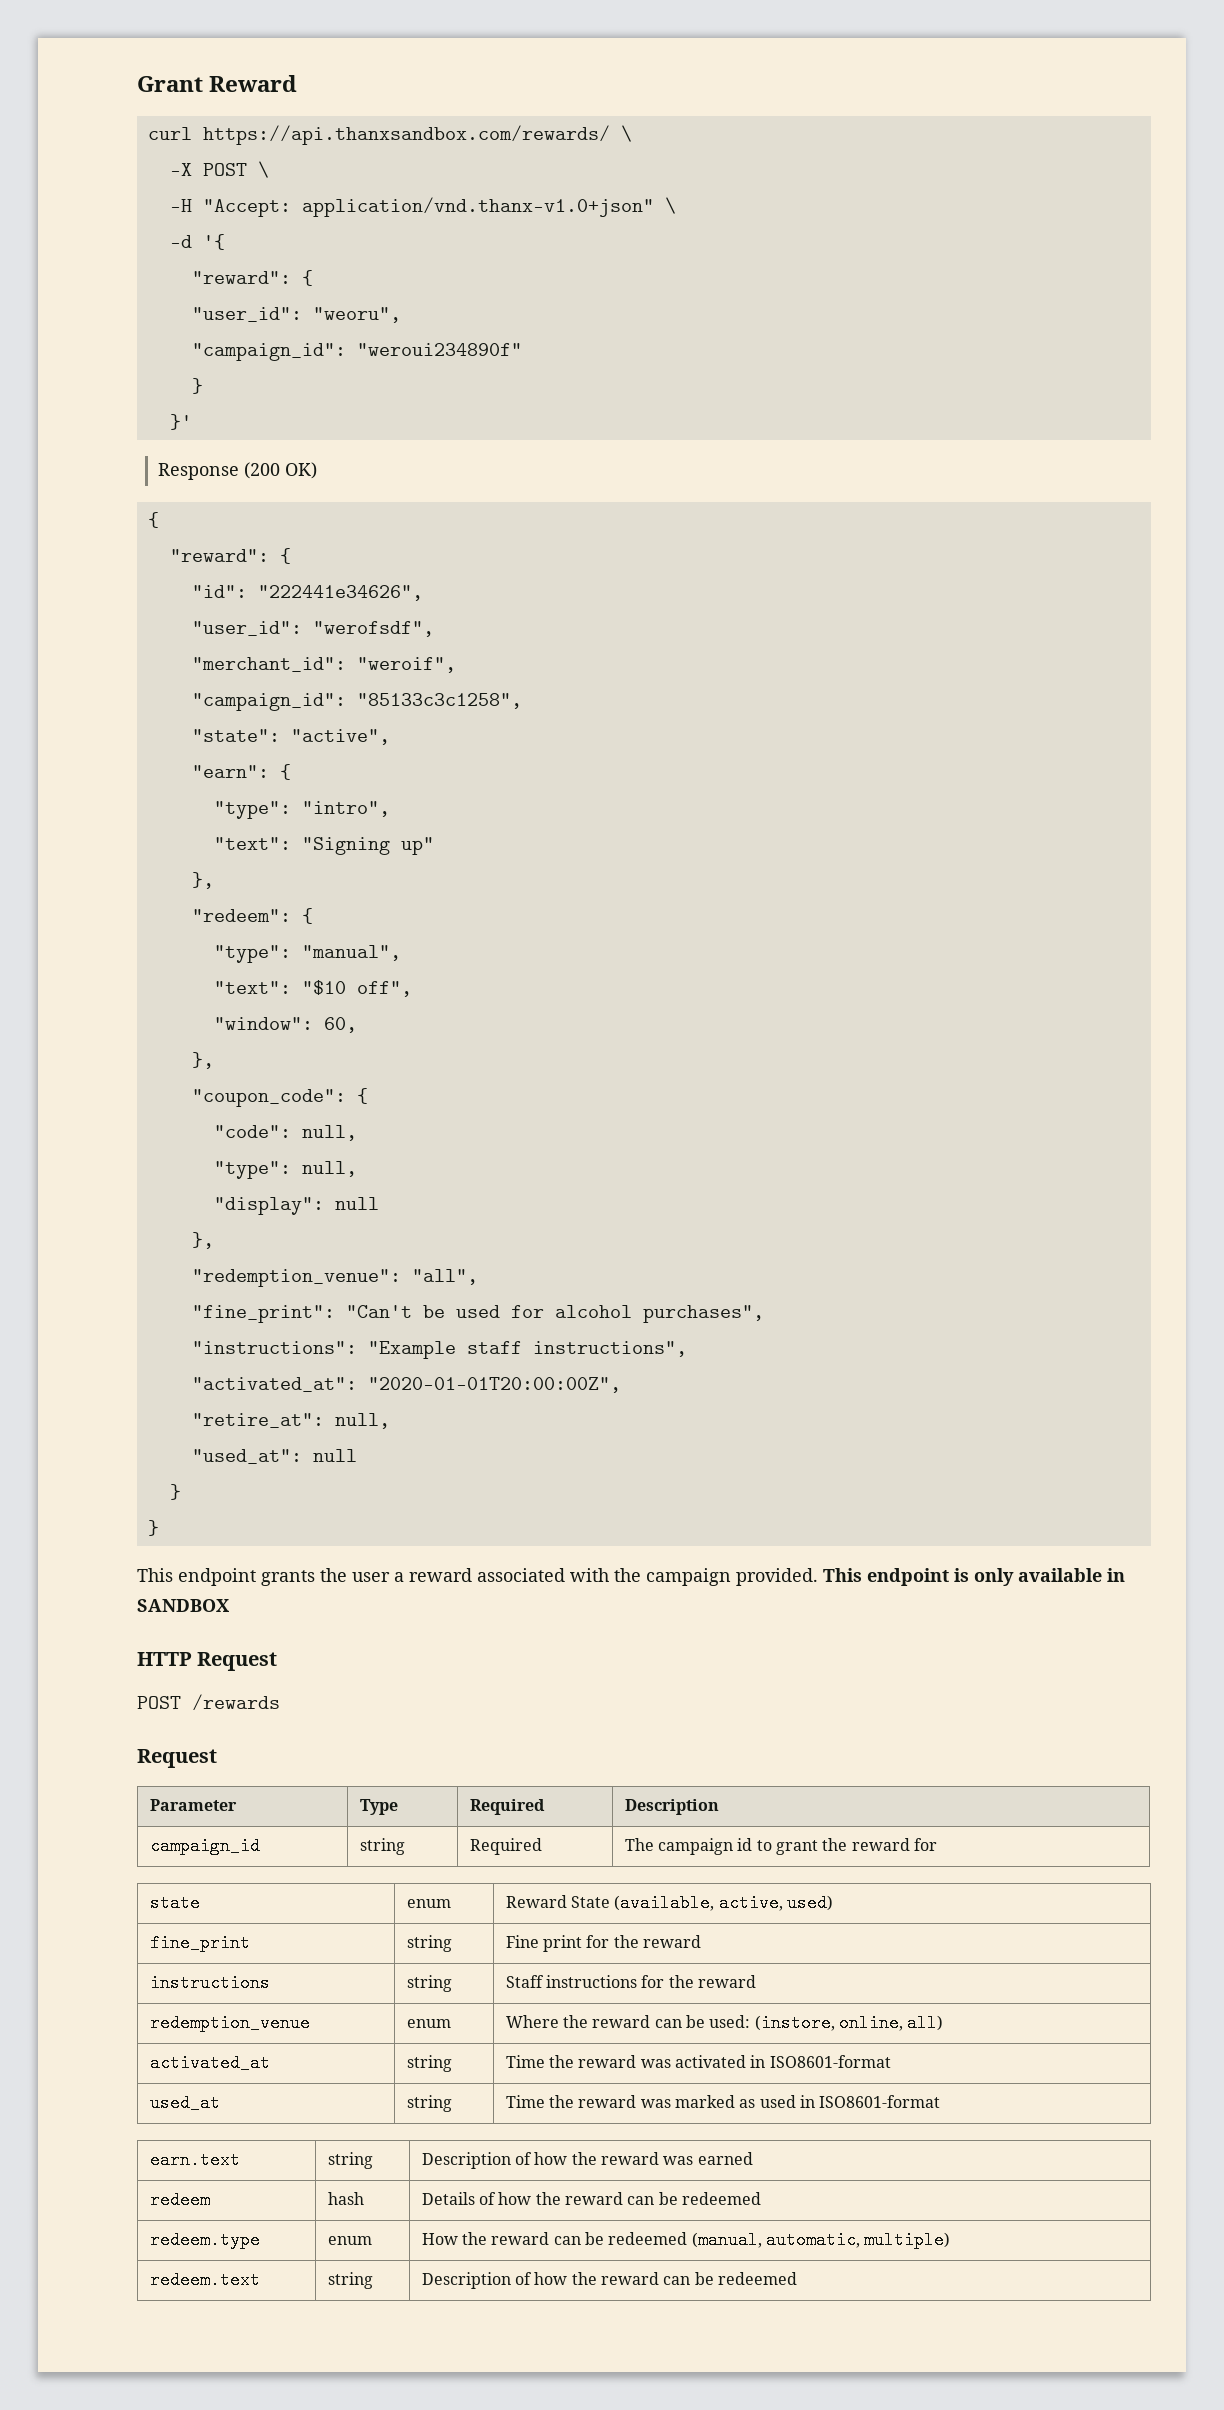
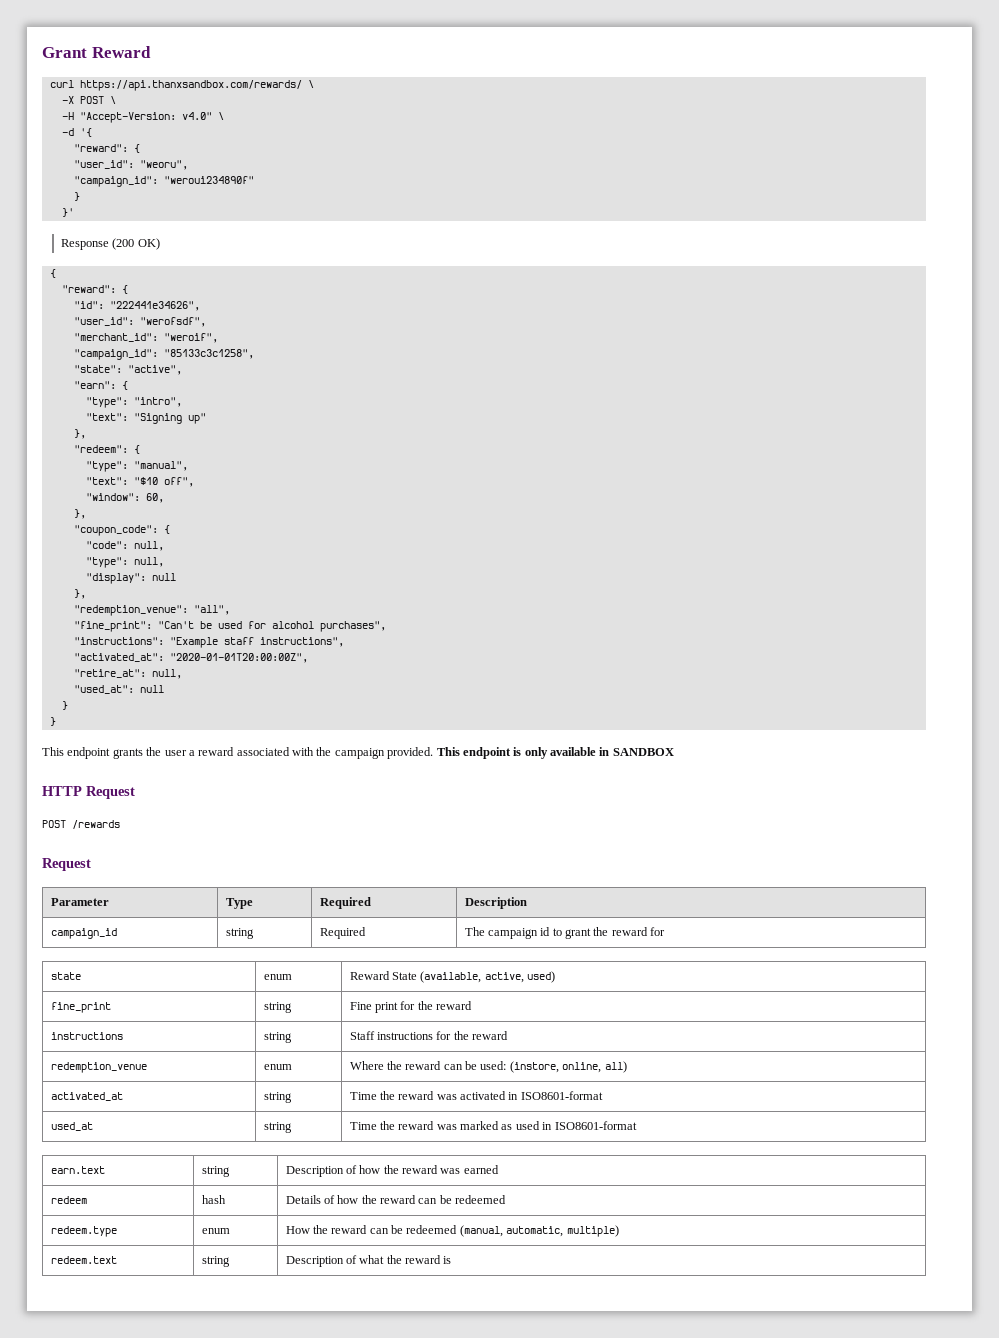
[202,197,654,217] "Accept: application/vnd.thanx-v1.0+json" -> [79,112,212,123] "Accept-Version: v4.0"
[534,2272,797,2285] how the reward can be redeemed -> [359,1255,452,1264] what the reward is

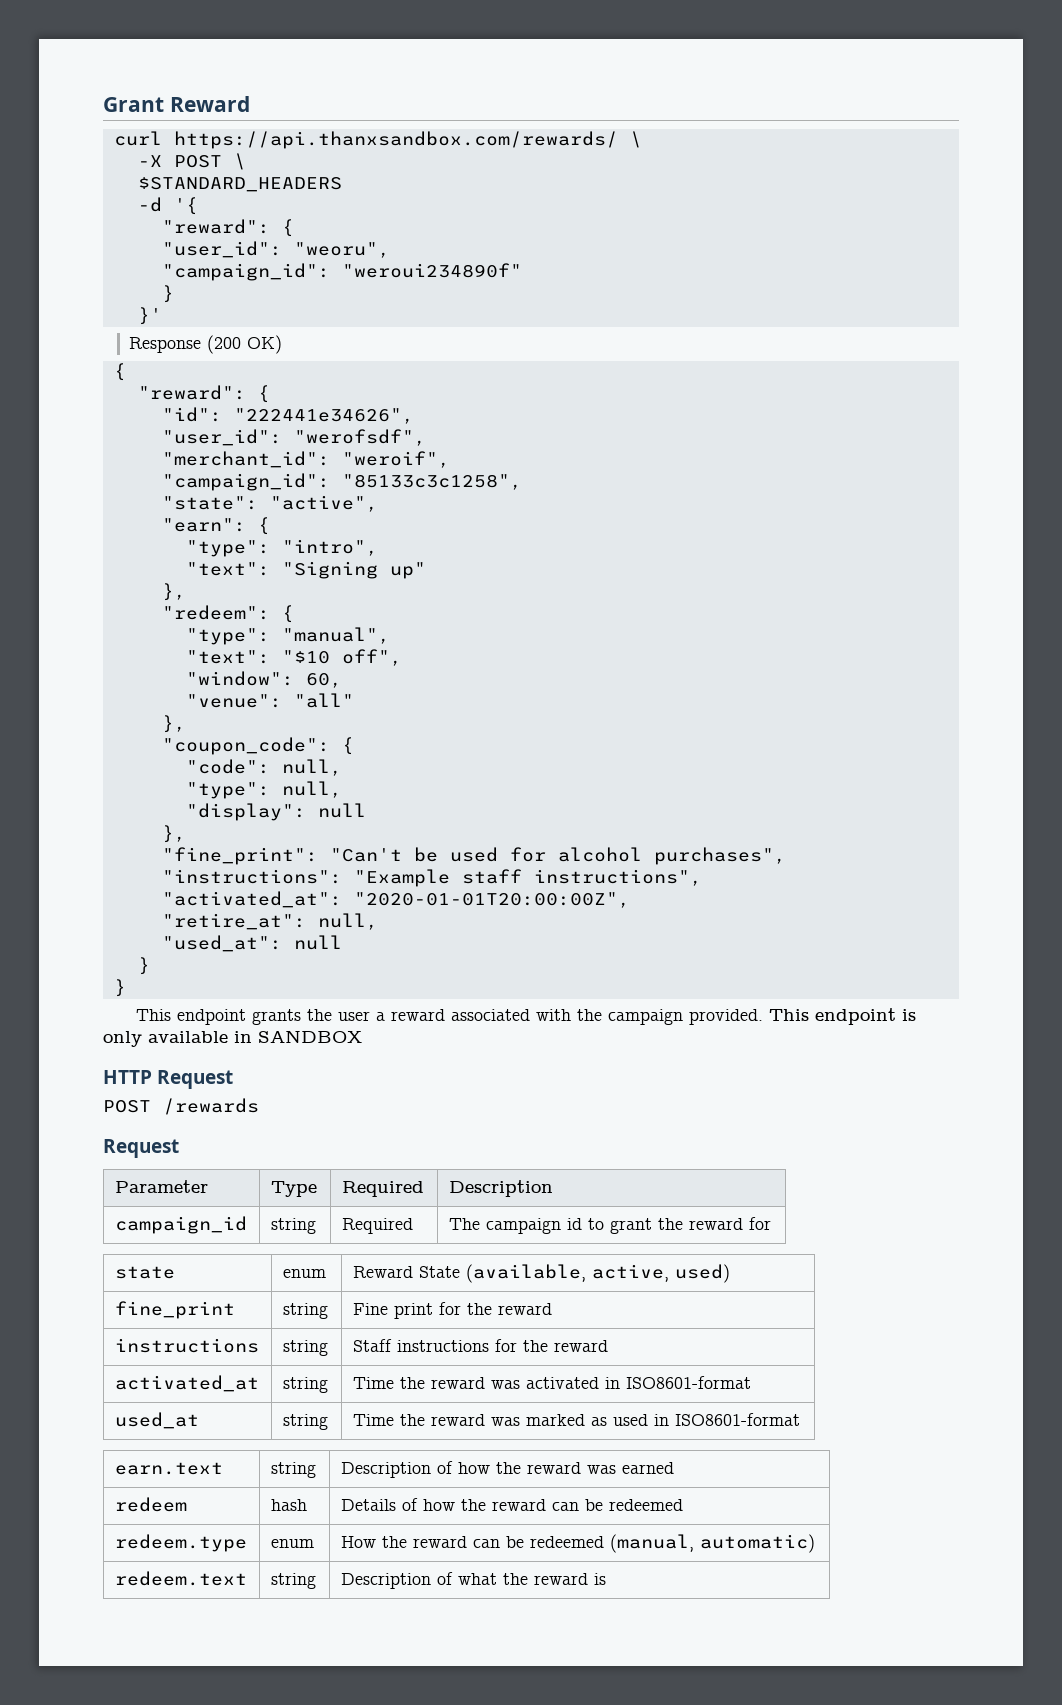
[61,112,224,123] -H "Accept-Version: v4.0" \ -> [137,177,342,192] $STANDARD_HEADERS
(164, 498) none -> [185,693,354,708] // "venue": "all"
[73,605,230,616] // "redemption_venue": "all", -> (186, 834) none
[50,1062,147,1073] [263,1064,292,1070] [349,1061,627,1073] // redemption_venue | enum | Where the reward can be used: (instore, online, all) -> (608, 1346) none
[506,1225,619,1237] automatic, multiple) -> [699,1534,815,1553] automatic)

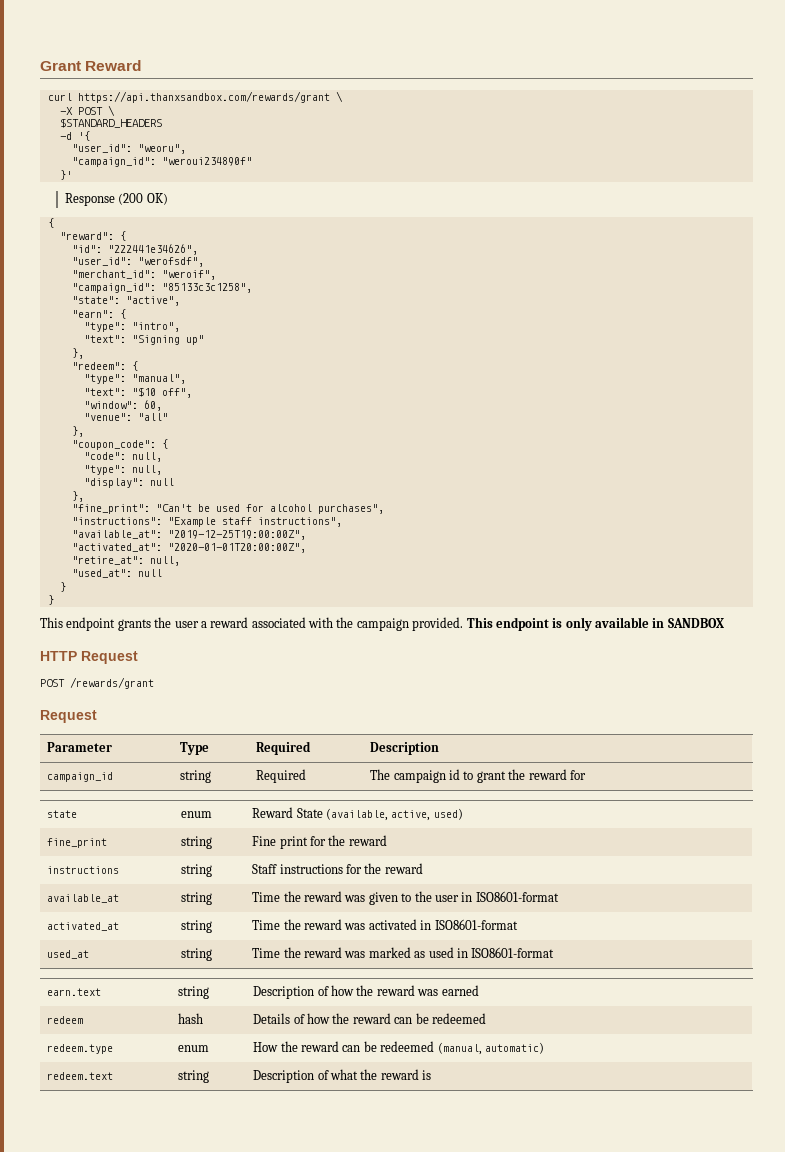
[173,131,618,149] https://api.thanxsandbox.com/rewards/ -> [77,91,330,103] https://api.thanxsandbox.com/rewards/grant
[161,219,294,237] // "reward": { -> (90, 136) none
[161,285,174,303] // } -> (252, 161) none
(702, 877) none -> [71,530,306,540] // "available_at": "2019-12-25T19:00:00Z",
[163,1098,259,1115] /rewards -> [70,677,154,689] /rewards/grant
(608, 1346) none -> [47,894,120,903] [181,892,213,905] [252,891,559,905] // available_at | string | Time the reward was given to the user in ISO8601-format

